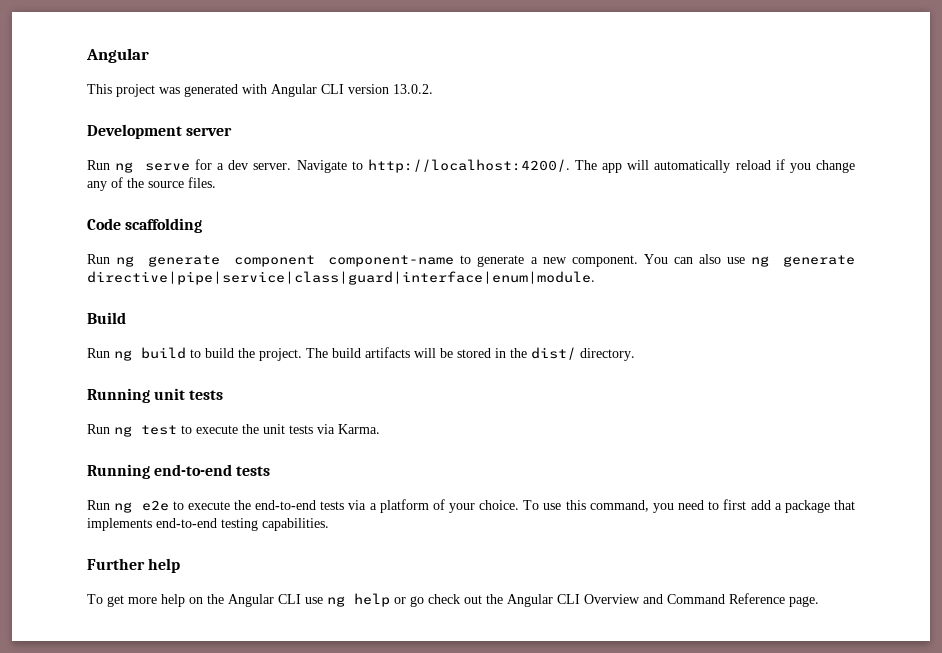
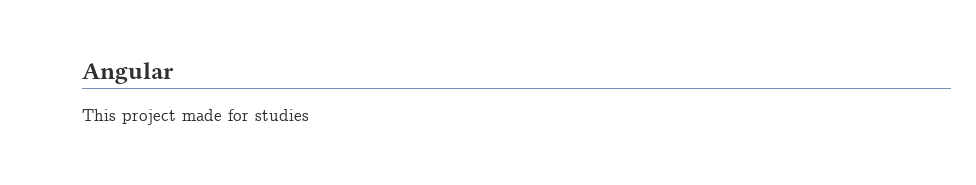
[159,84,433,97] [87,124,233,139] [87,159,855,173] [87,177,216,191] [87,218,203,233] [87,254,856,267] [87,271,595,285] [87,312,126,324] [87,347,635,361] [87,388,224,403] [87,424,380,437] [87,464,271,479] [87,499,856,513] [87,518,329,531] [87,558,181,573] [87,593,819,607] was generated with Angular CLI version 13.0.2. // Development server // Run ng serve for a dev server. Navigate to http://localhost:4200/. The app will automatically reload if you change any of the source files. // Code scaffolding // Run ng generate component component-name to generate a new component. You can also use ng generate directive|pipe|service|class|guard|interface|enum|module. // Build // Run ng build to build the project. The build artifacts will be stored in the dist/ directory. // Running unit tests // Run ng test to execute the unit tests via Karma. // Running end-to-end tests // Run ng e2e to execute the end-to-end tests via a platform of your choice. To use this command, you need to first add a package that implements end-to-end testing capabilities. // Further help // To get more help on the Angular CLI use ng help or go check out the Angular CLI Overview and Command Reference page. -> [182,109,309,121] made for studies

